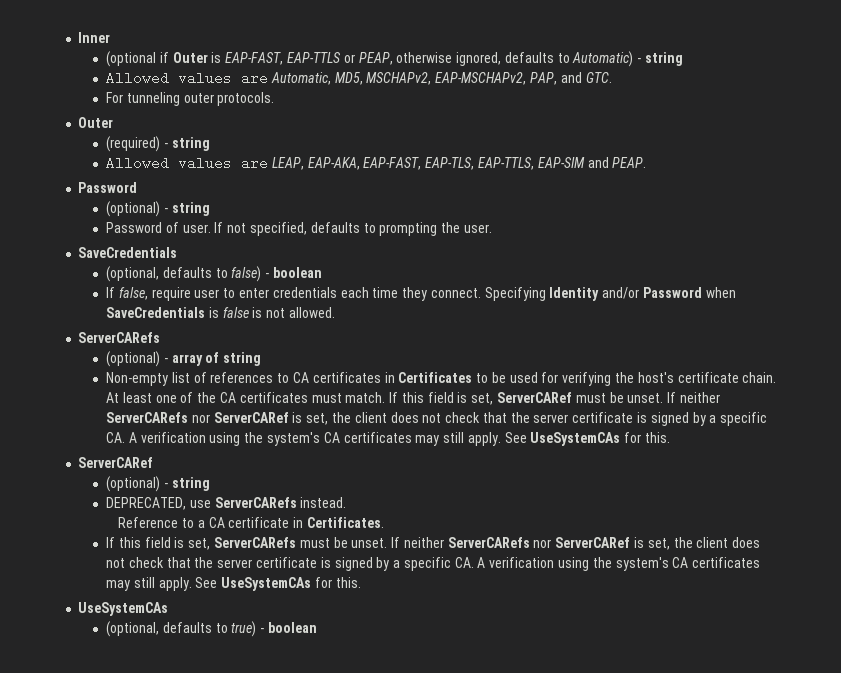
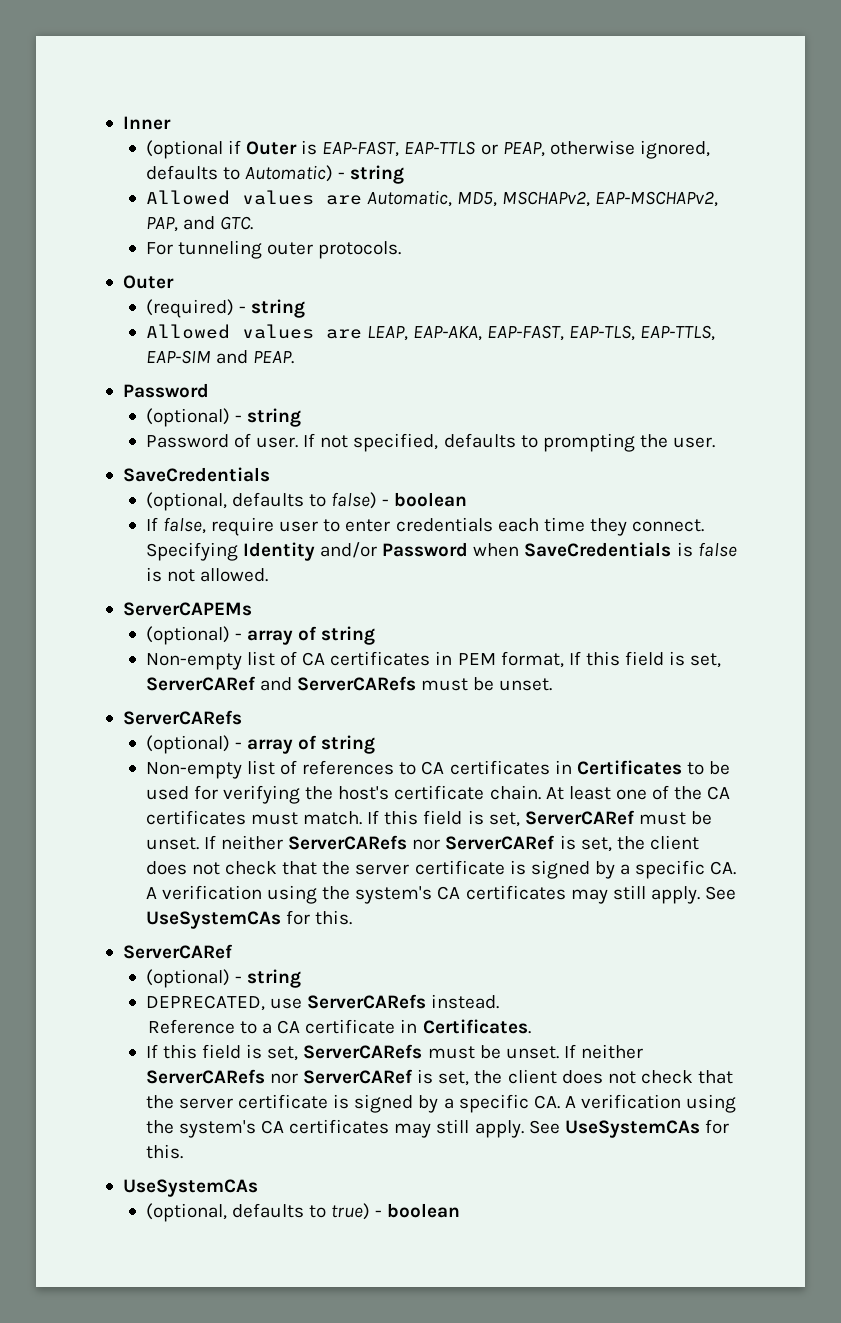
(335, 312) none -> [122,602,252,616] [145,626,376,645] [145,651,722,670] [145,676,553,691] // ServerCAPEMs // (optional) - array of string // Non-empty list of CA certificates in PEM format, If this field is set, ServerCARef and ServerCARefs must be unset.

